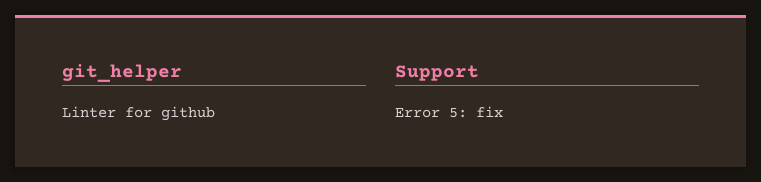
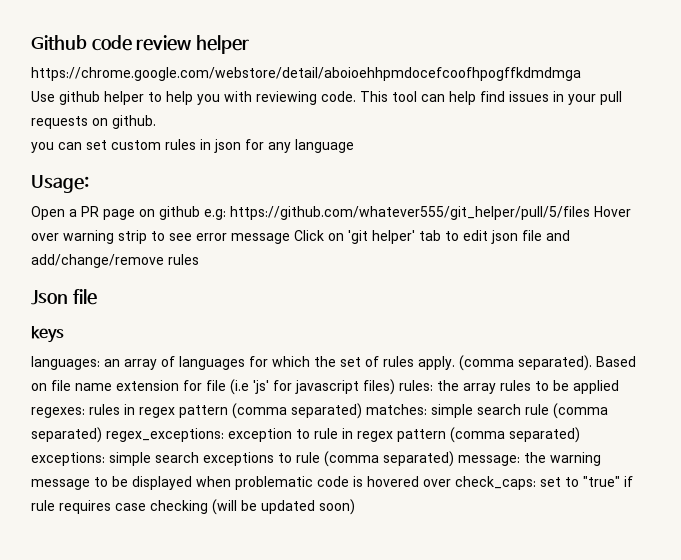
[62,64,182,82] [62,106,215,121] [395,65,479,81] [395,106,503,118] git_helper // Linter for github // Support // Error 5: fix -> [31,35,250,54] [31,67,581,81] [31,91,622,105] [31,115,156,129] [31,139,354,153] [31,175,89,193] [31,206,631,220] [31,230,570,244] [31,254,199,268] [31,289,97,305] [31,326,64,343] [31,355,636,371] [31,379,619,395] [31,403,608,419] [31,427,580,443] [31,451,601,467] [31,476,633,490] [31,499,355,515] Github code review helper // https://chrome.google.com/webstore/detail/aboioehhpmdocefcoofhpogffkdmdmga // Use github helper to help you with reviewing code. This tool can help find issues in your pull requests on github. // you can set custom rules in json for any language // Usage: // Open a PR page on github e.g: https://github.com/whatever555/git_helper/pull/5/files Hover over warning strip to see error message Click on 'git helper' tab to edit json file and add/change/remove rules // Json file // keys // languages: an array of languages for which the set of rules apply. (comma separated). Based on file name extension for file (i.e 'js' for javascript files) rules: the array rules to be applied regexes: rules in regex pattern (comma separated) matches: simple search rule (comma separated) regex_exceptions: exception to rule in regex pattern (comma separated) exceptions: simple search exceptions to rule (comma separated) message: the warning message to be displayed when problematic code is hovered over check_caps: set to "true" if rule requires case checking (will be updated soon)

